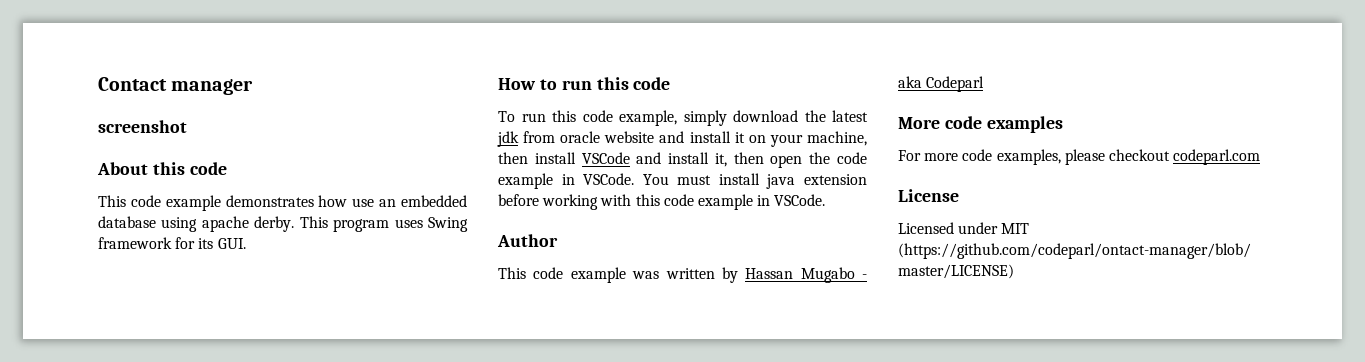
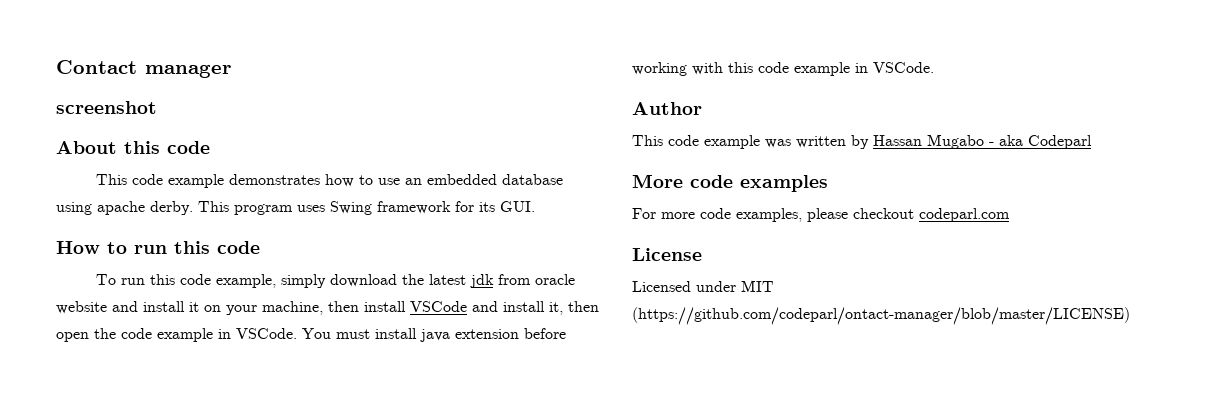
(348, 201) none -> [358,175,373,185] to

